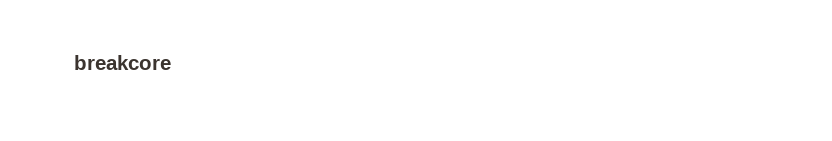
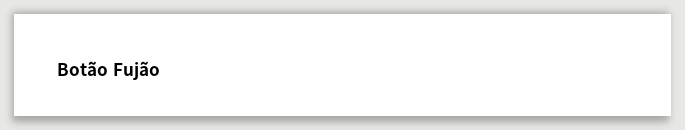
[74,55,171,70] breakcore -> [57,61,160,80] Botão Fujão

